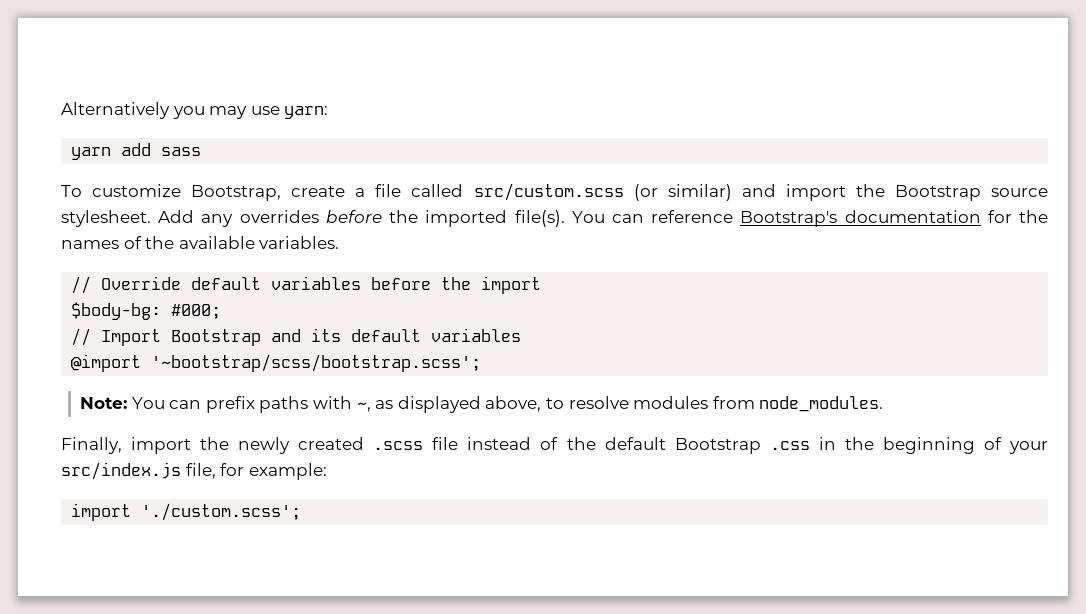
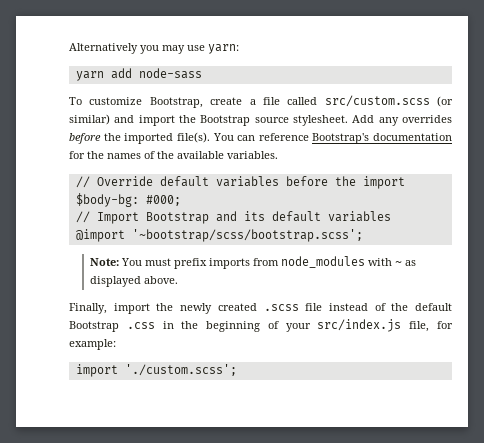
[161,147,202,156] sass -> [138,68,202,79] node-sass
[169,396,884,413] can prefix paths with ~, as displayed above, to resolve modules from node_modules. -> [144,256,416,269] [89,276,178,287] must prefix imports from node_modules with ~ as displayed above.

